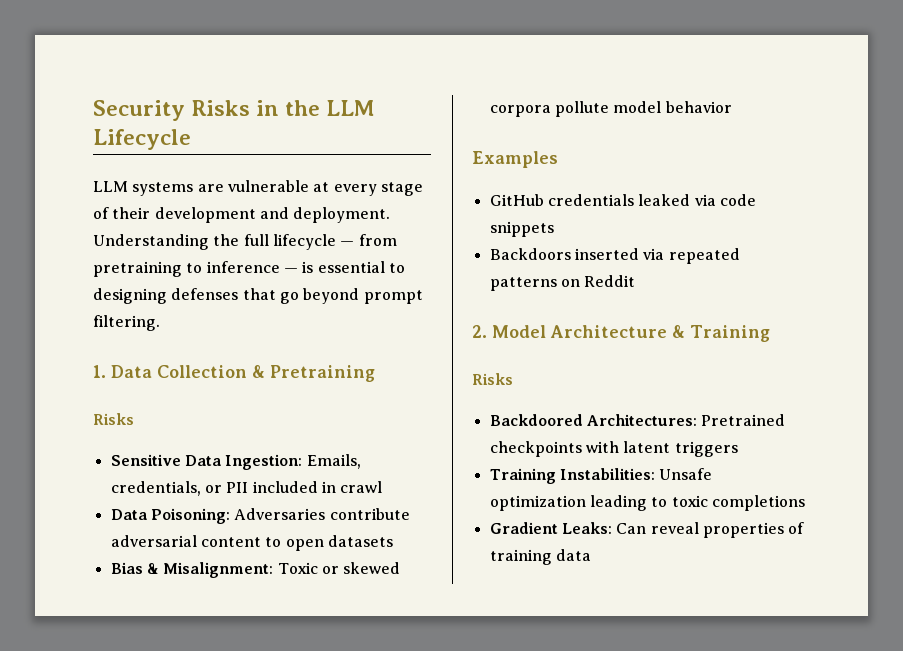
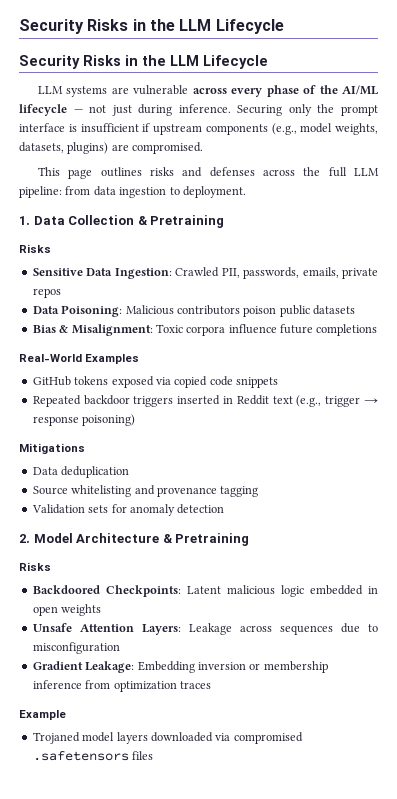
[93,100,375,121] [93,129,191,150] [93,180,423,196] [93,207,391,223] [93,234,397,250] [93,261,405,277] [93,288,423,304] [93,315,160,331] Security Risks in the LLM Lifecycle // LLM systems are vulnerable at every stage of their development and deployment. Understanding the full lifecycle — from pretraining to inference — is essential to designing defenses that go beyond prompt filtering. -> [19,19,284,34] [19,55,268,69] [37,85,378,97] [19,104,378,116] [19,123,378,135] [19,142,204,154] [37,167,379,179] [19,186,246,198] Security Risks in the LLM Lifecycle // Security Risks in the LLM Lifecycle // LLM systems are vulnerable across every phase of the AI/ML lifecycle — not just during inference. Securing only the prompt interface is insufficient if upstream components (e.g., model weights, datasets, plugins) are compromised. // This page outlines risks and defenses across the full LLM pipeline: from data ingestion to deployment.
[306,454,361,469] [110,481,383,496] [110,508,410,524] [110,535,324,551] Emails, credentials, or PII included in crawl // Data Poisoning: Adversaries contribute adversarial content to open -> [175,267,378,279] [32,288,61,298] [32,305,310,317] Crawled PII, passwords, emails, private repos // Data Poisoning: Malicious contributors poison public
[321,562,401,574] [489,101,732,117] [472,151,558,168] [489,194,756,206] [489,221,554,237] [489,248,740,264] [489,275,636,291] or skewed corpora pollute model behavior // Examples // GitHub credentials leaked via code snippets // Backdoors inserted via repeated patterns on Reddit -> [186,324,378,336] [19,354,140,364] [32,376,278,388] [32,395,378,407] [32,414,136,426] [19,443,85,454] [32,466,130,478] [32,485,259,497] [31,504,225,516] corpora influence future completions // Real-World Examples // GitHub tokens exposed via copied code snippets // Repeated backdoor triggers inserted in Reddit text (e.g., trigger → response poisoning) // Mitigations // Data deduplication // Source whitelisting and provenance tagging // Validation sets for anomaly detection
[690,325,770,342] Training -> [175,533,250,546] Pretraining
[586,414,786,426] [489,441,738,457] [489,468,713,484] [489,495,805,511] [489,522,805,538] [489,549,591,565] Architectures: Pretrained checkpoints with latent triggers // Training Instabilities: Unsafe optimization leading to toxic completions // Gradient Leaks: Can reveal properties of training data -> [105,585,379,597] [32,604,102,616] [32,623,378,635] [32,642,120,654] [32,661,328,673] [32,680,211,692] [19,710,66,720] [32,732,303,744] [32,751,154,761] Checkpoints: Latent malicious logic embedded in open weights // Unsafe Attention Layers: Leakage across sequences due to misconfiguration // Gradient Leakage: Embedding inversion or membership inference from optimization traces // Example // Trojaned model layers downloaded via compromised .safetensors files

